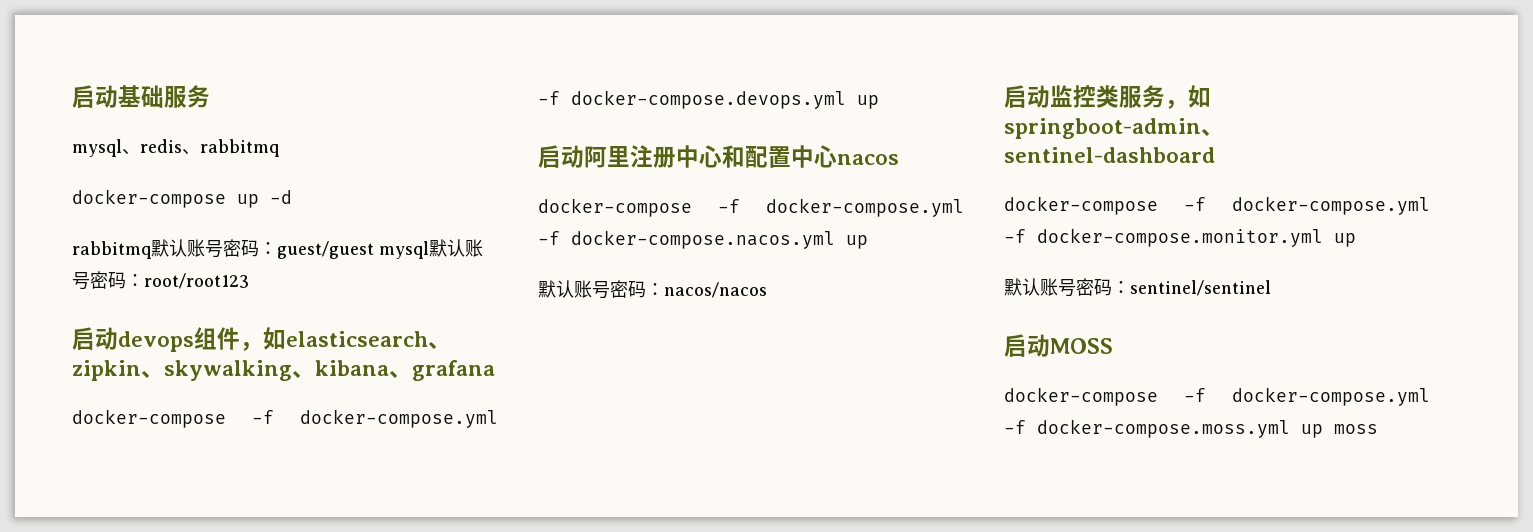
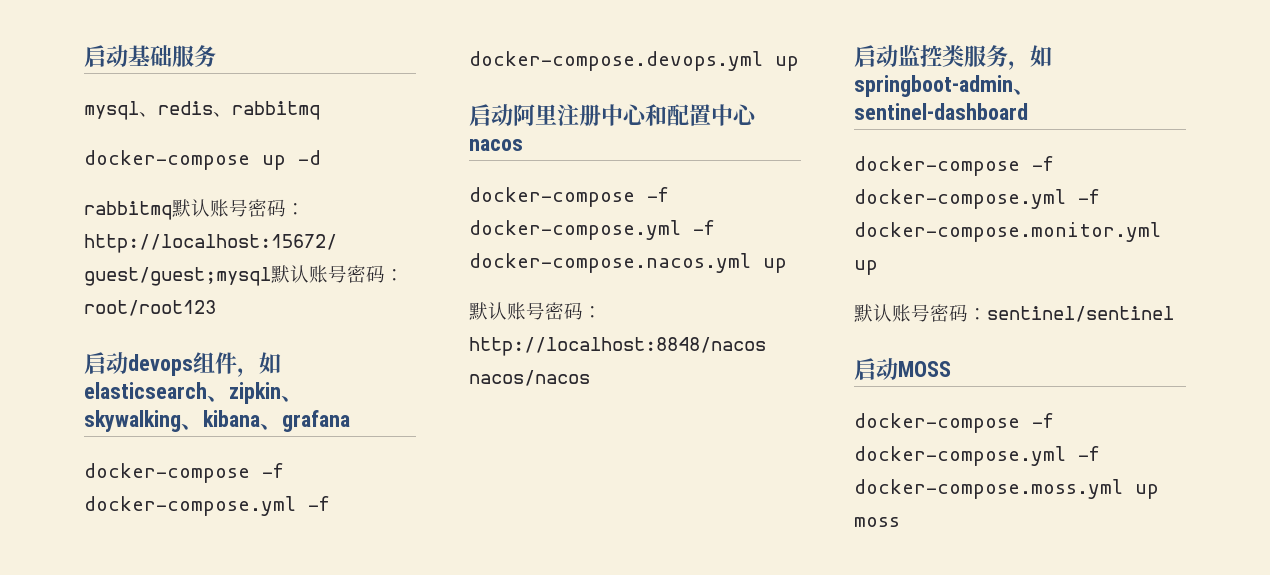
[277,241,429,259] guest/guest mysql -> [84,234,337,253] [84,267,271,286] http://localhost:15672/ guest/guest;mysql
(664, 289) none -> [469,337,766,356] http://localhost:8848/nacos

